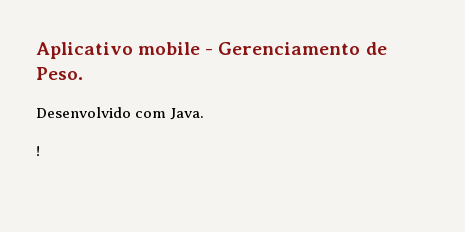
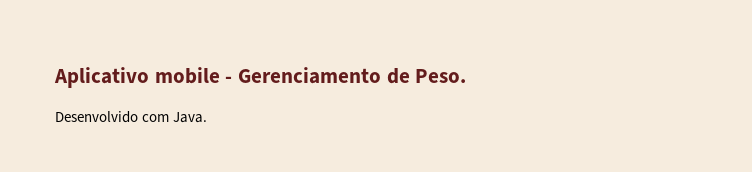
[36,146,40,156] // ! -> (208, 117) none

